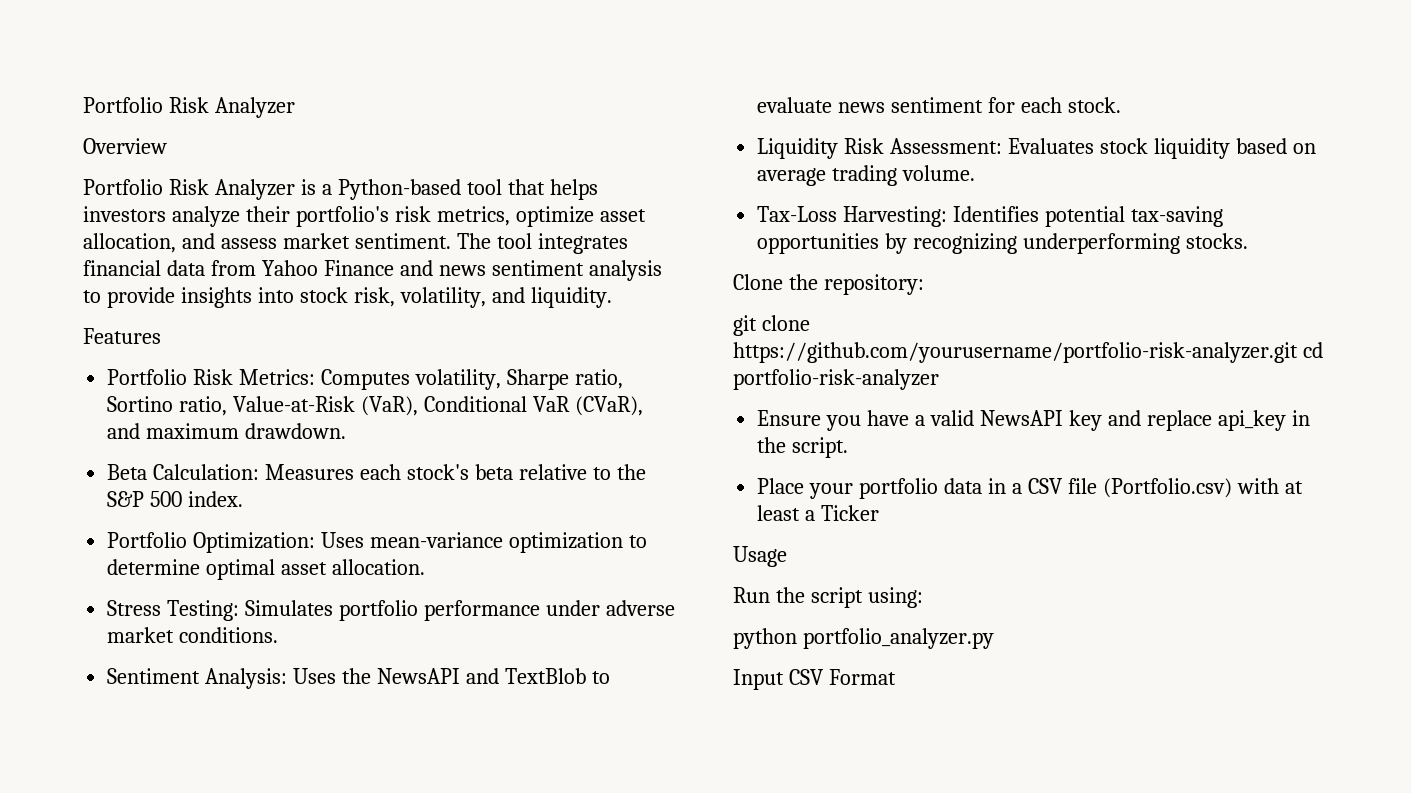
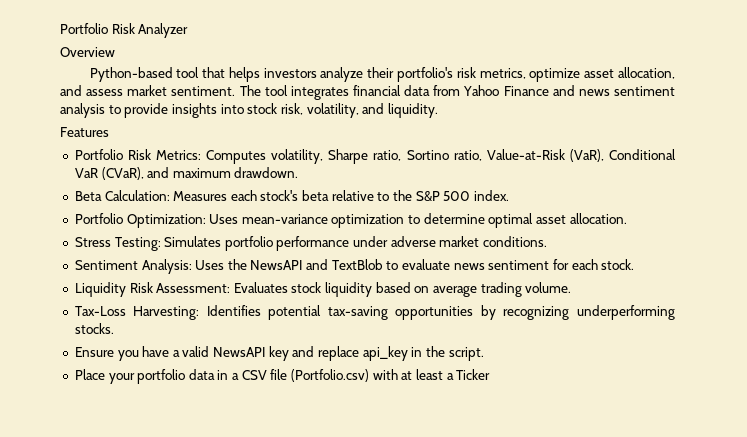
[83,179,332,200] Portfolio Risk Analyzer is a -> (115, 52) none
[733,274,924,295] [733,315,810,336] [733,342,1323,363] [733,369,939,390] // Clone the repository: // git clone https://github.com/yourusername/portfolio-risk-analyzer.git cd portfolio-risk-analyzer -> (114, 328) none
[733,546,787,567] [733,587,923,608] [733,628,994,649] [733,669,896,690] // Usage // Run the script using: // python portfolio_analyzer.py // Input CSV Format -> (491, 374) none

